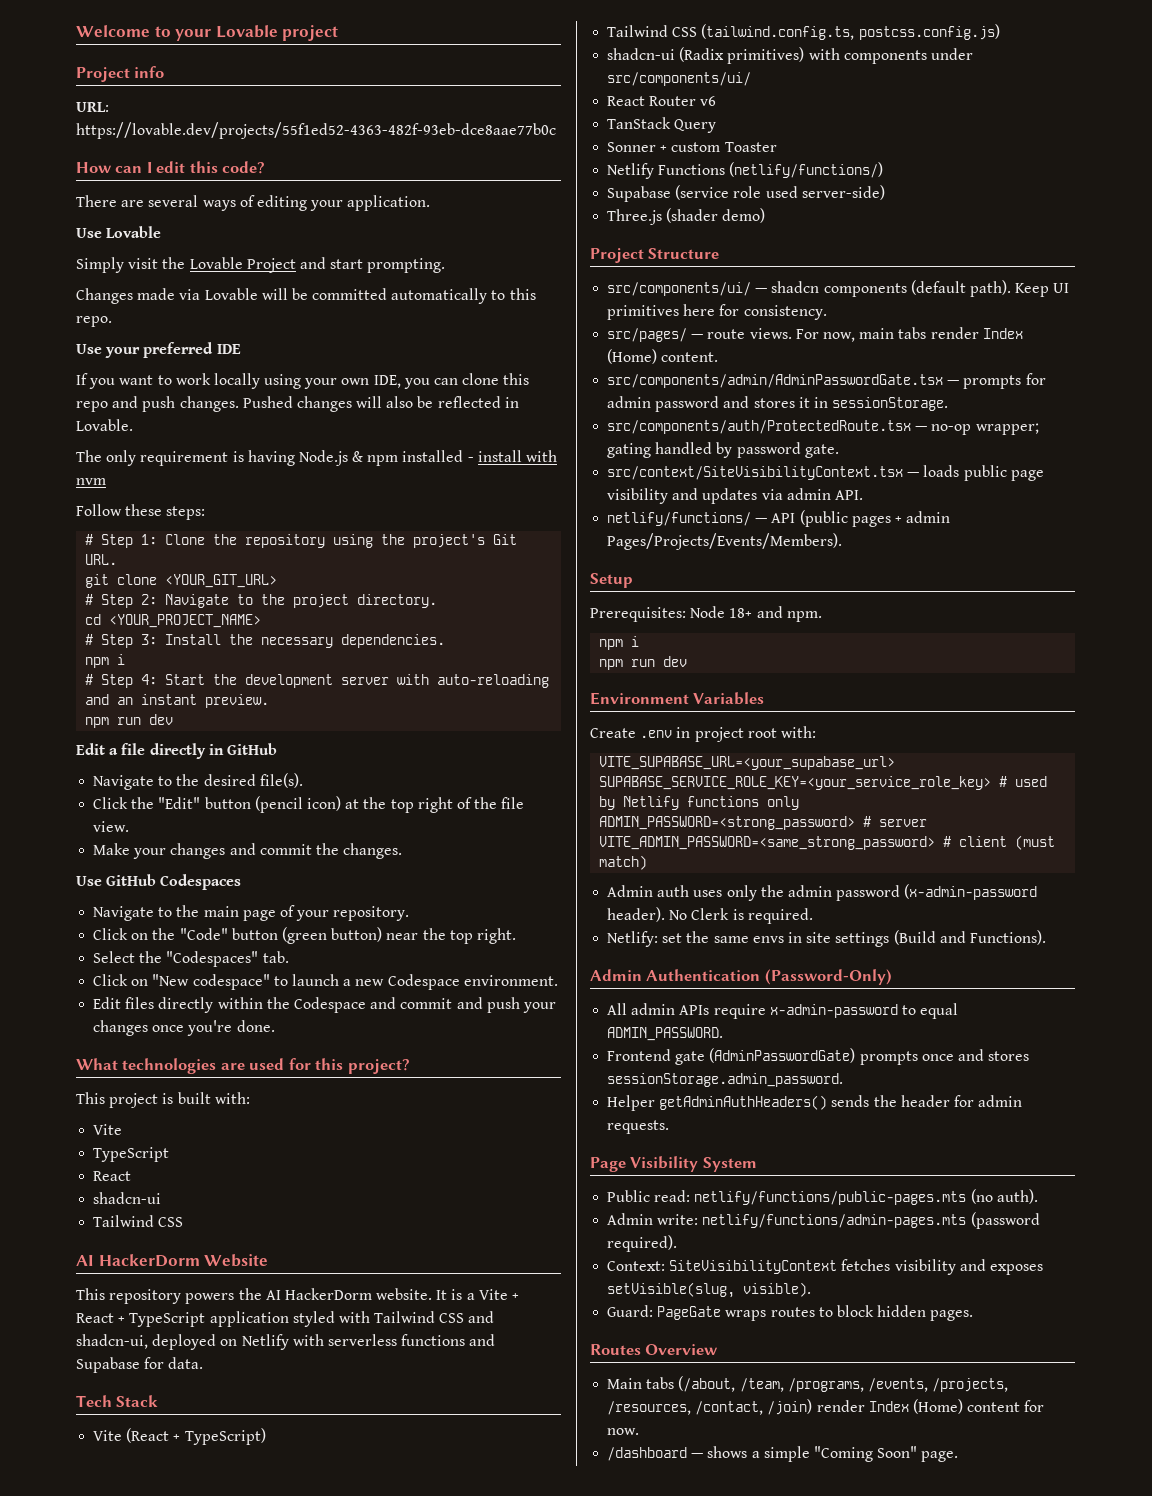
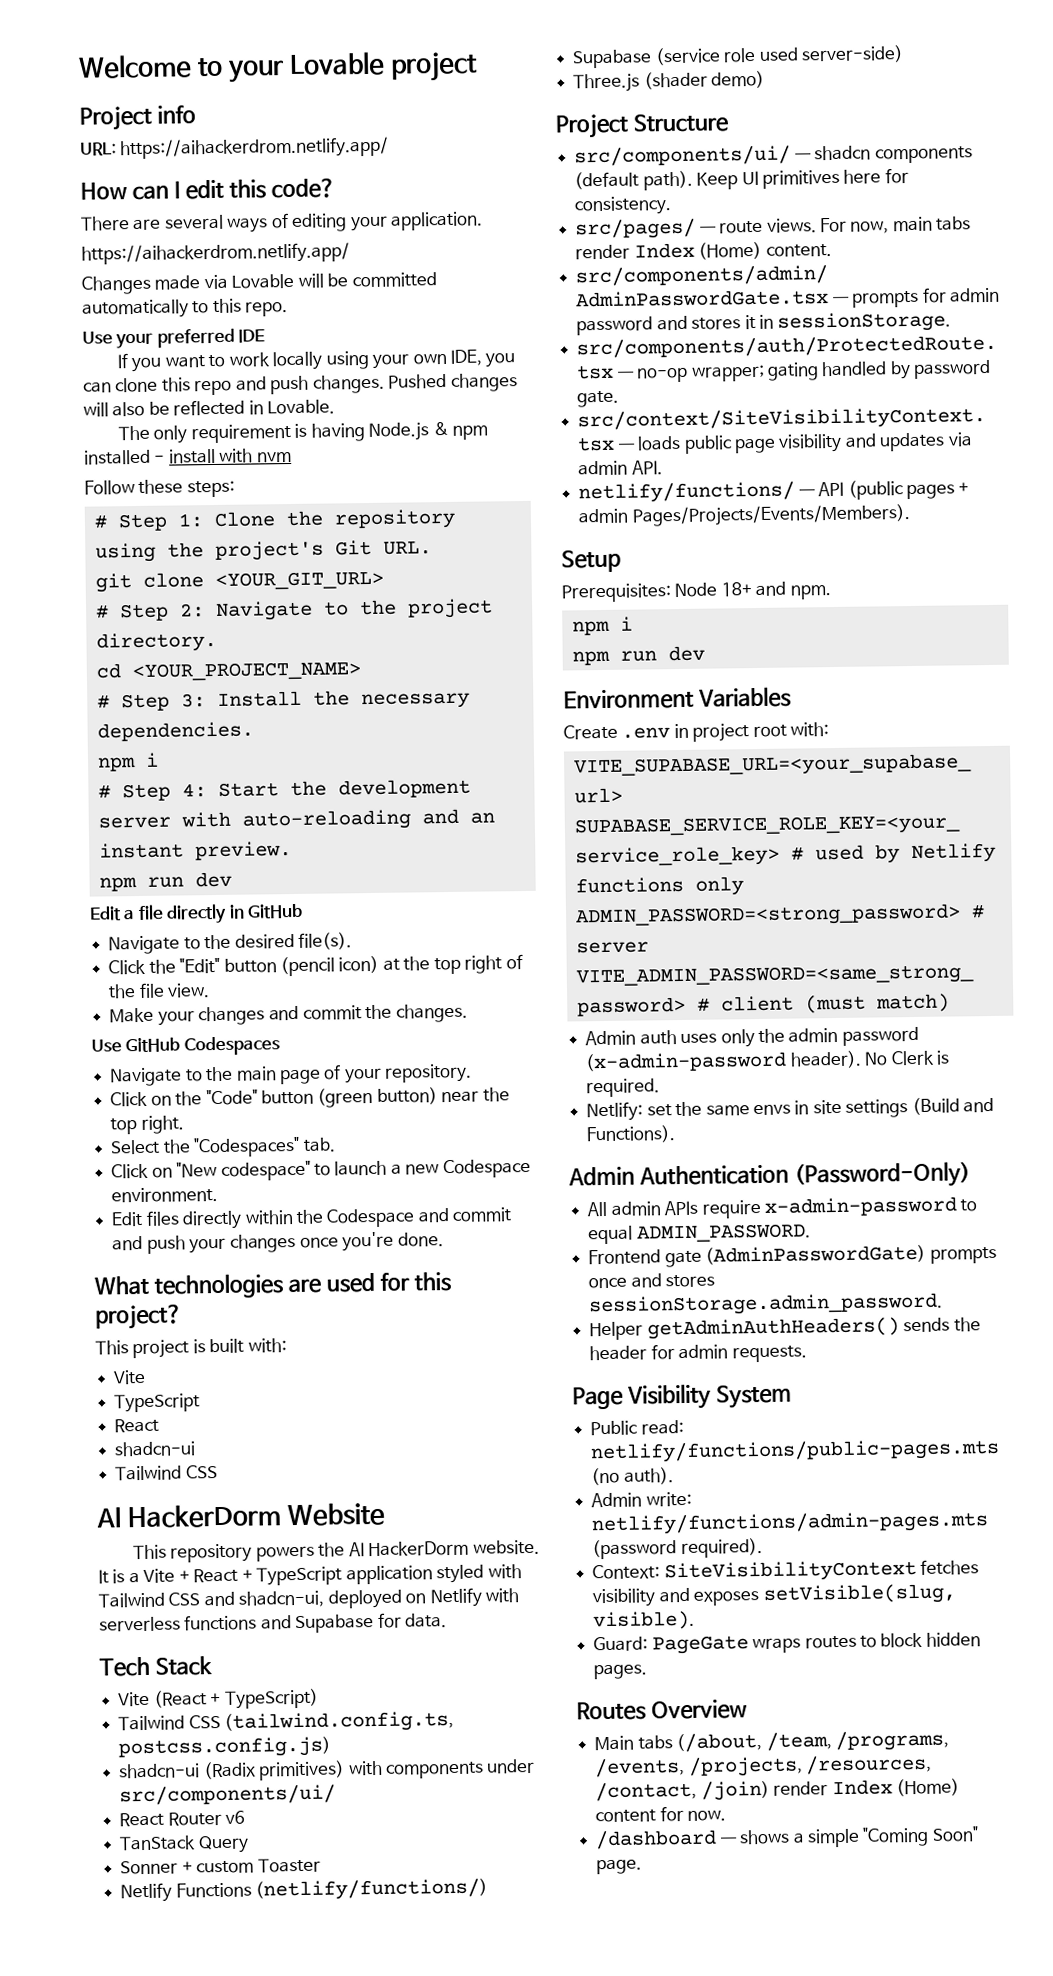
[76,122,556,139] https://lovable.dev/projects/55f1ed52-4363-482f-93eb-dce8aae77b0c -> [120,136,390,160] https://aihackerdrom.netlify.app/
[76,226,162,238] [76,257,446,273] Use Lovable // Simply visit the Lovable Project and start prompting. -> [81,242,350,265] https://aihackerdrom.netlify.app/

